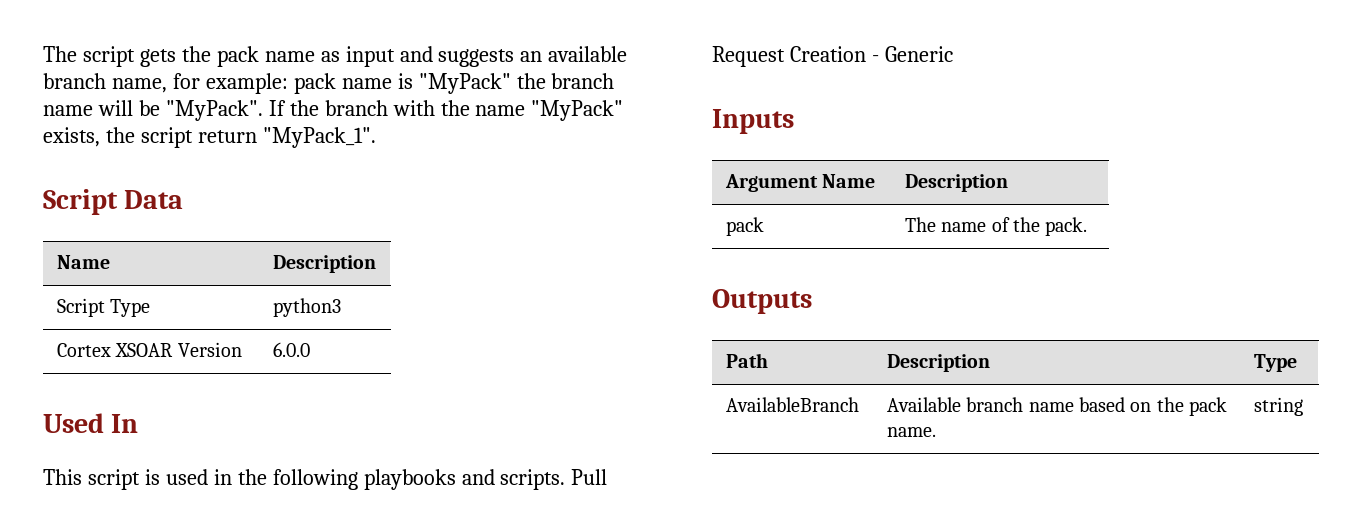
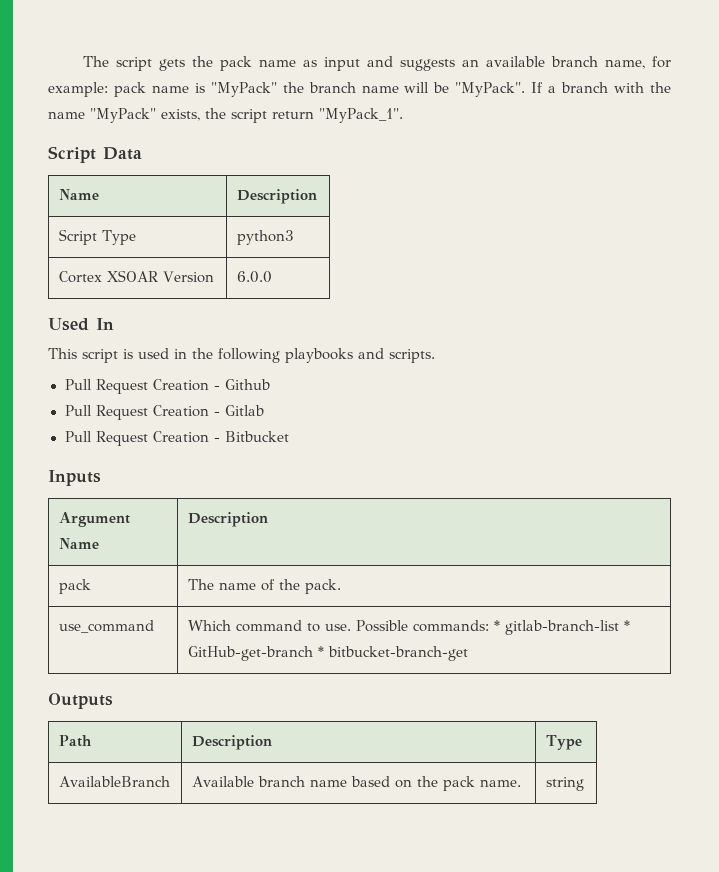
[289,100,319,116] the -> [548,86,557,93] a
[571,469,608,485] [712,46,953,67] Pull Request Creation - Generic -> [64,379,270,394] [64,405,264,420] [64,431,289,446] // Pull Request Creation - Github // Pull Request Creation - Gitlab // Pull Request Creation - Bitbucket
(1088, 226) none -> [58,620,154,633] [187,620,630,635] [187,646,468,661] // use_command | Which command to use. Possible commands: * gitlab-branch-list * GitHub-get-branch * bitbucket-branch-get

